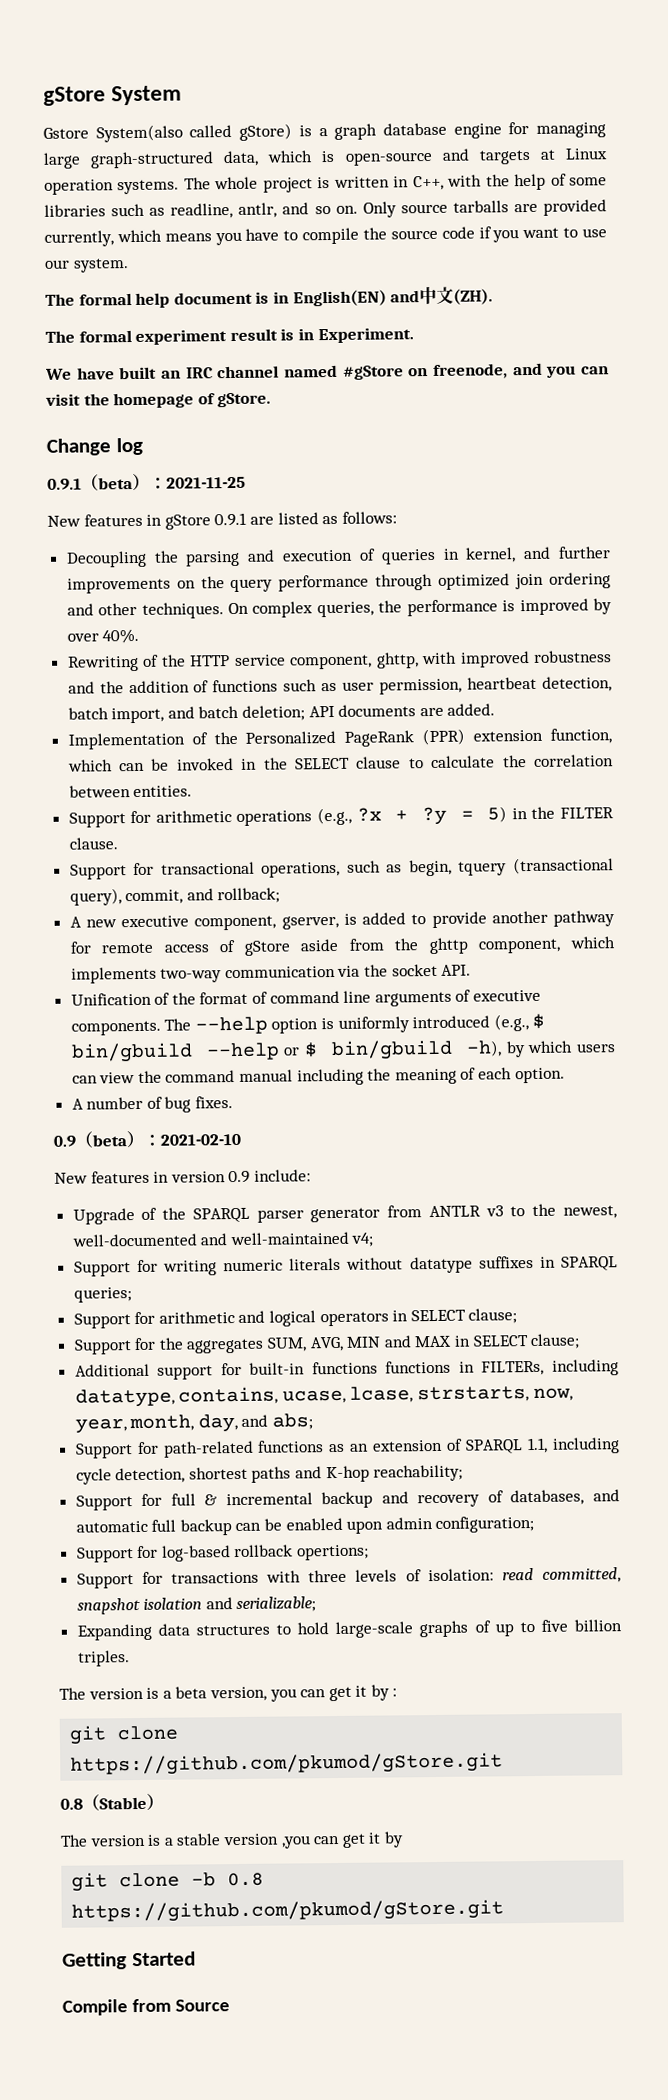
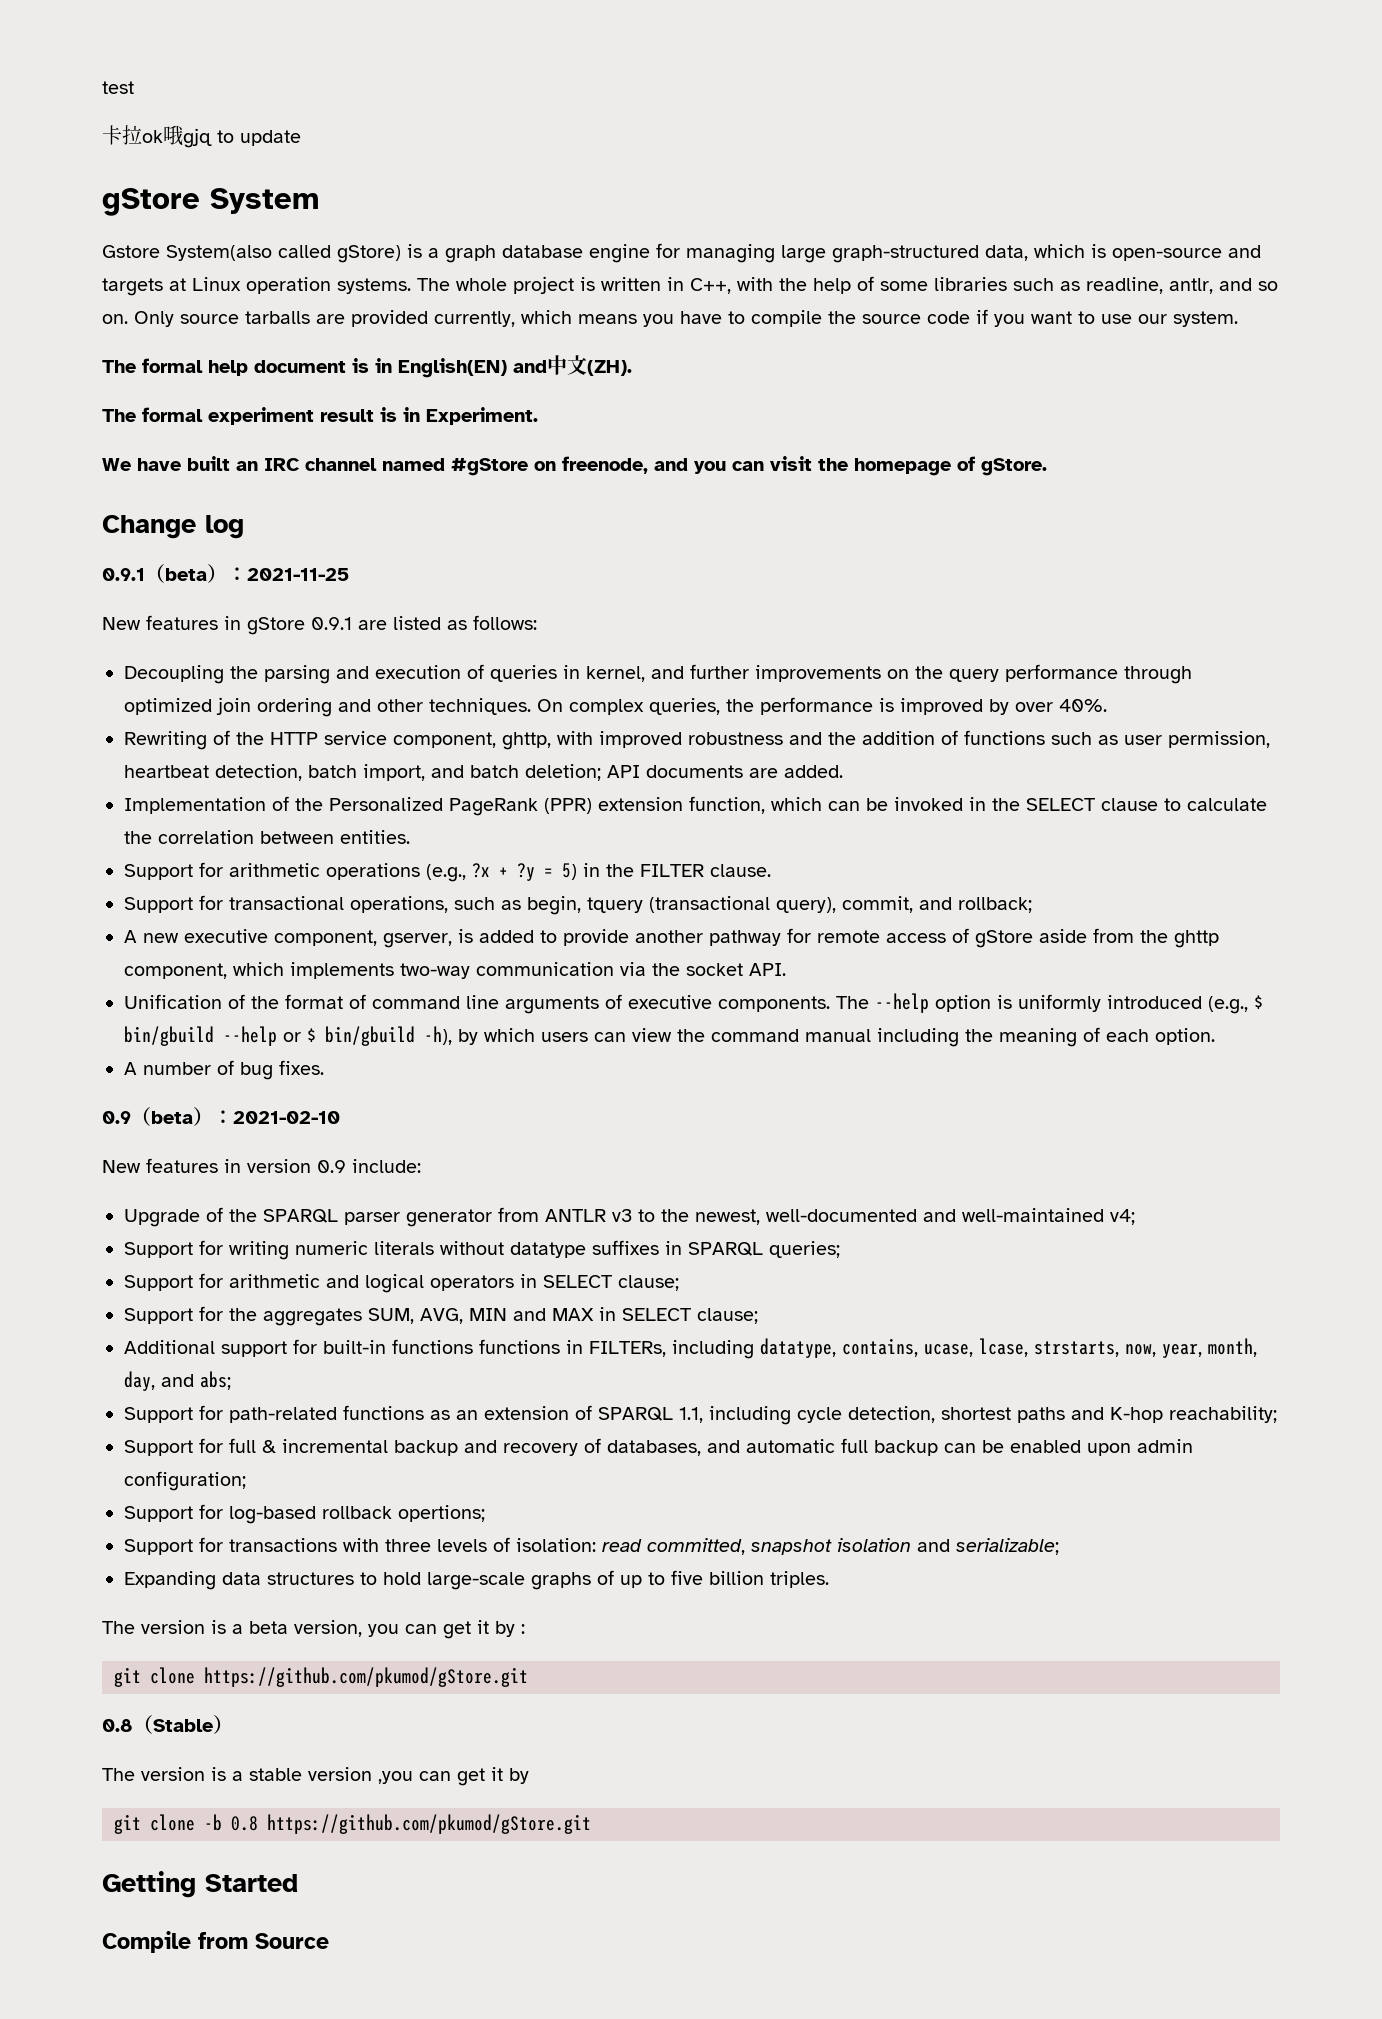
(43, 96) none -> [102,81,134,94] [102,125,301,148] test // 卡拉ok哦gjq to update //

